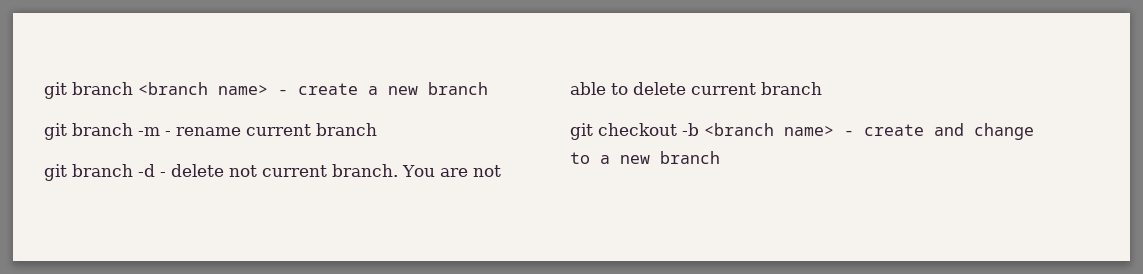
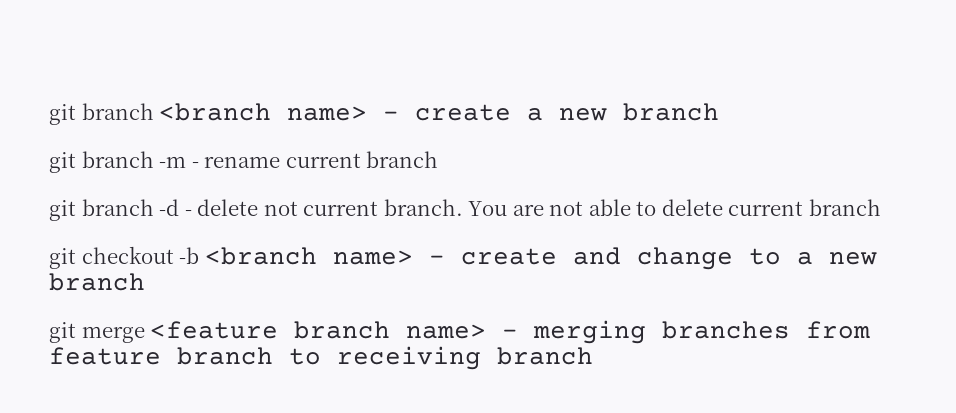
(720, 157) none -> [49,320,871,344] [49,346,593,370] // git merge <feature branch name> - merging branches from feature branch to receiving branch

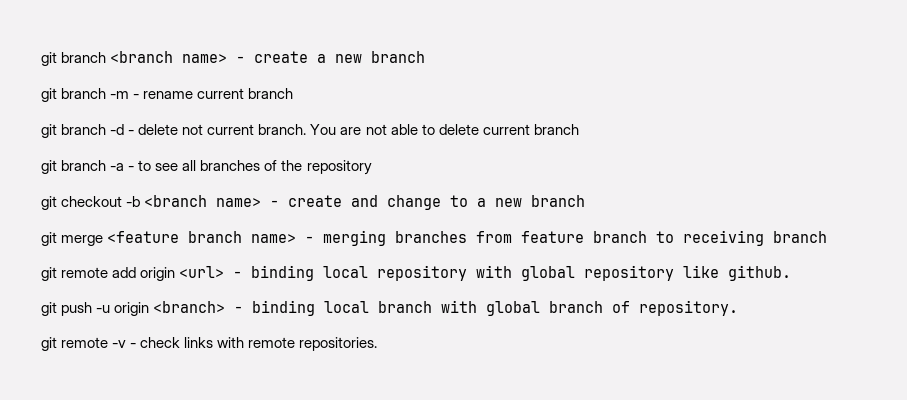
(882, 207) none -> [41,160,372,175] // git branch -a - to see all branches of the repository
(593, 356) none -> [41,265,792,281] [41,300,739,316] [41,337,378,351] // git remote add origin <url> - binding local repository with global repository like github. // git push -u origin <branch> - binding local branch with global branch of repository. // git remote -v - check links with remote repositories.

